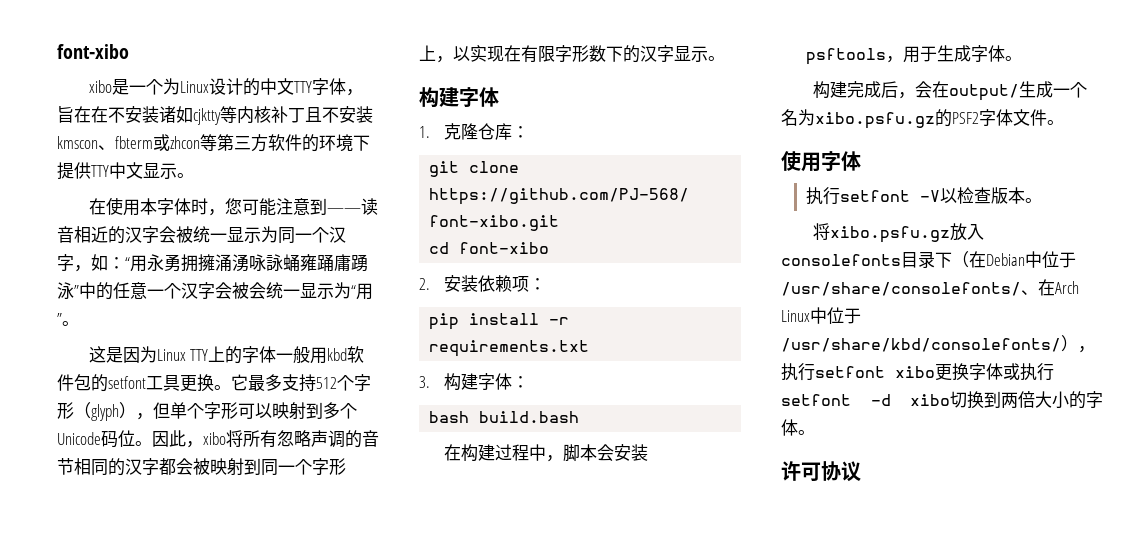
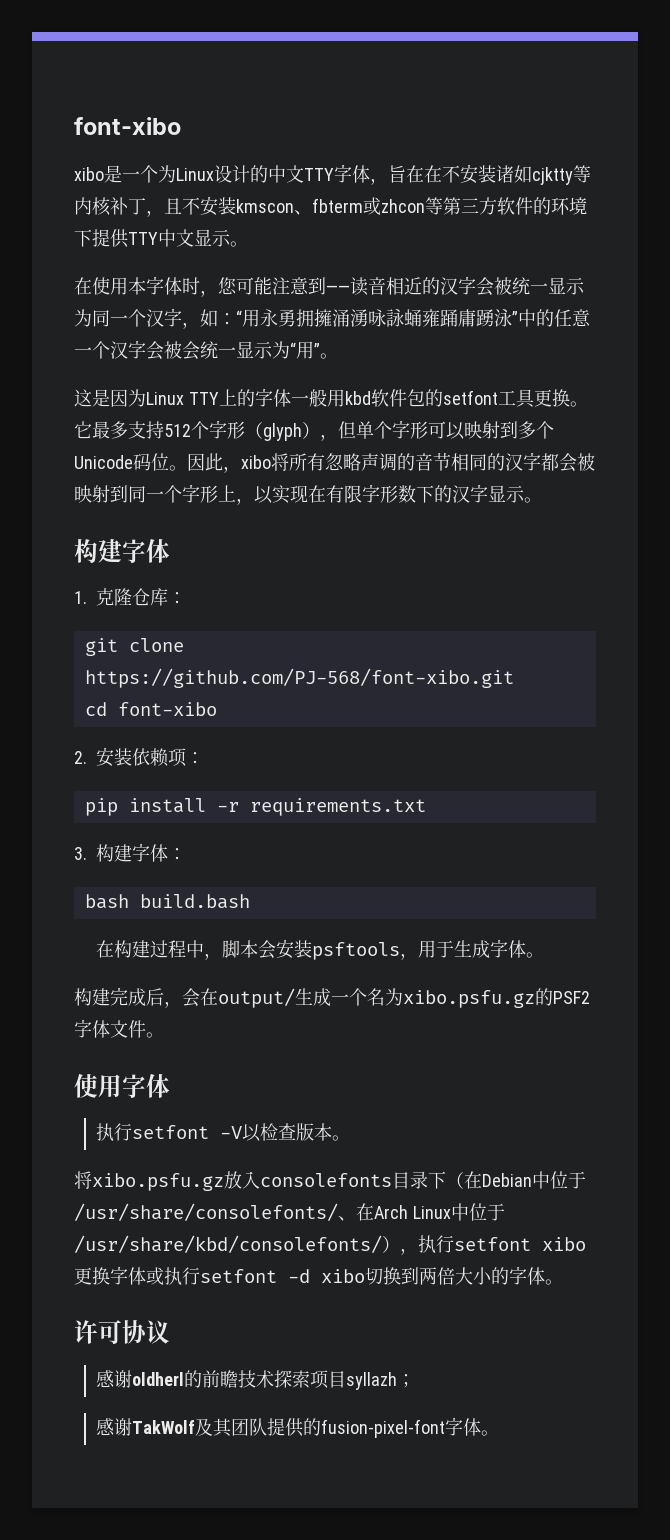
(305, 115) none -> [146,210,164,217] ，
(861, 471) none -> [96,1370,416,1390] [96,1417,500,1438] // 感谢oldherl的前瞻技术探索项目syllazh； // 感谢TakWolf及其团队提供的fusion-pixel-font字体。

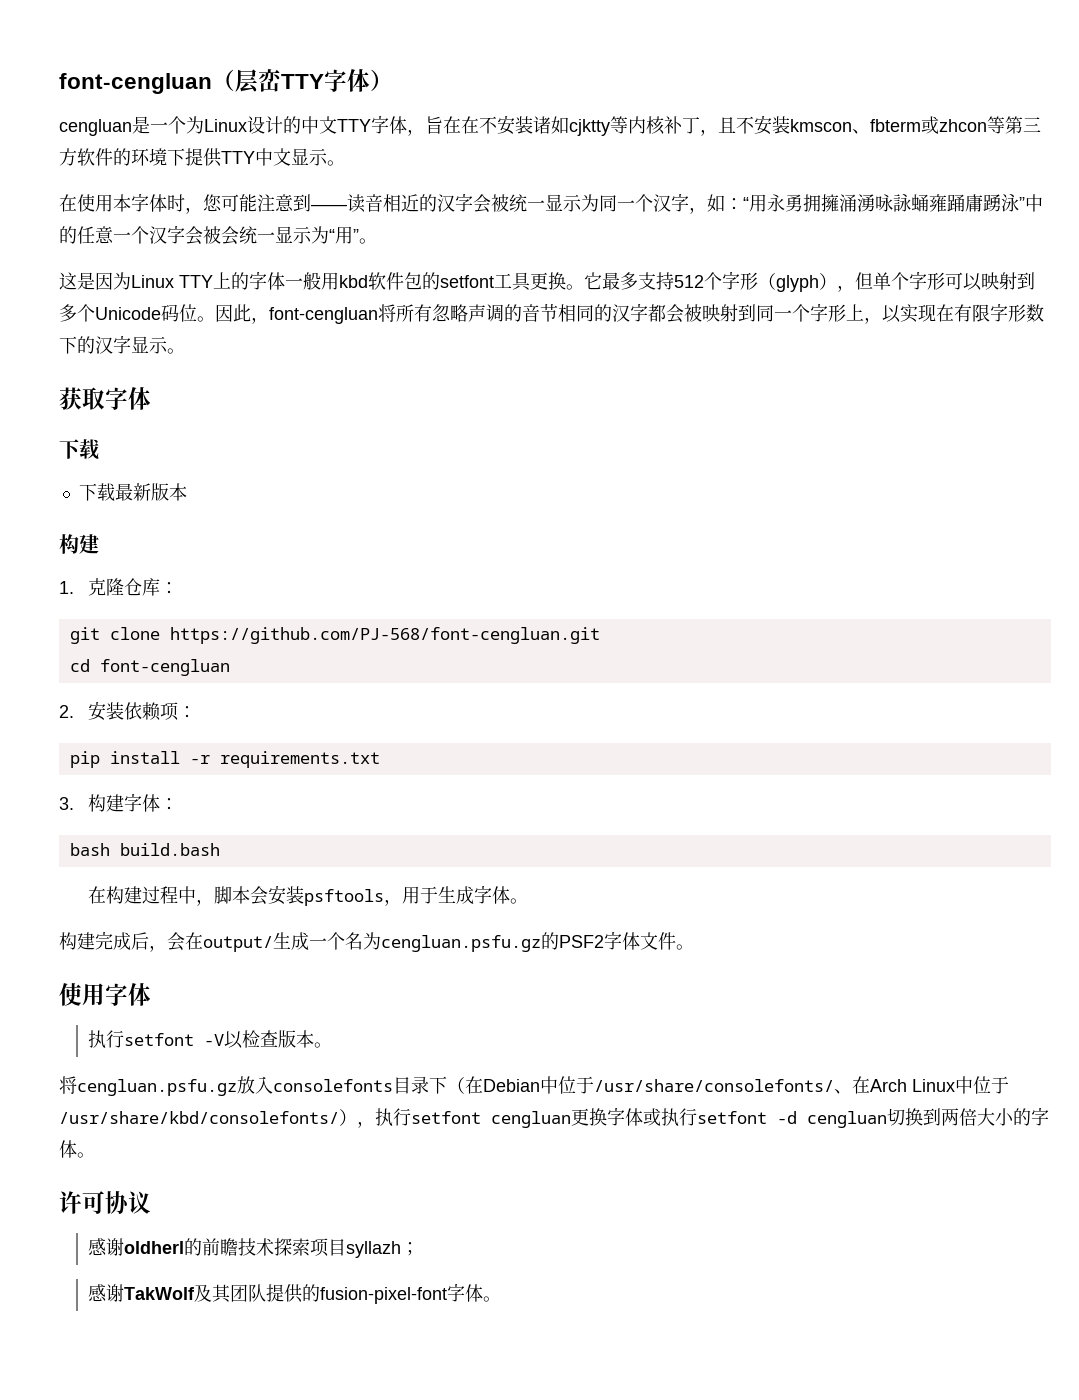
[74,117,181,135] [74,167,104,181] font-xibo // xibo -> [59,69,393,94] [59,119,132,136] font-cengluan（层峦TTY字体） // cengluan
[241,455,271,469] xibo -> [269,307,378,324] font-cengluan
[74,538,170,563] // 构建字体 -> [59,387,151,410] [59,439,100,460] [78,483,187,501] [59,534,99,554] // 获取字体 // 下载 // 下载最新版本 // 构建
[84,668,514,688] https://github.com/PJ-568/font-xibo.git -> [169,627,600,644] https://github.com/PJ-568/font-cengluan.git
[117,702,217,716] font-xibo -> [99,659,230,676] font-cengluan
[403,990,535,1008] xibo.psfu.gz -> [381,935,541,952] cengluan.psfu.gz
[92,1173,224,1191] xibo.psfu.gz -> [77,1079,237,1096] cengluan.psfu.gz
[542,1237,586,1251] xibo -> [491,1111,571,1128] cengluan
[321,1269,365,1283] xibo -> [807,1111,887,1128] cengluan

